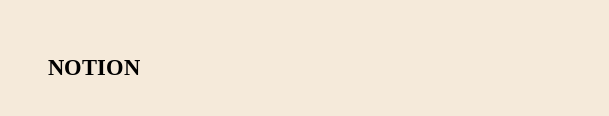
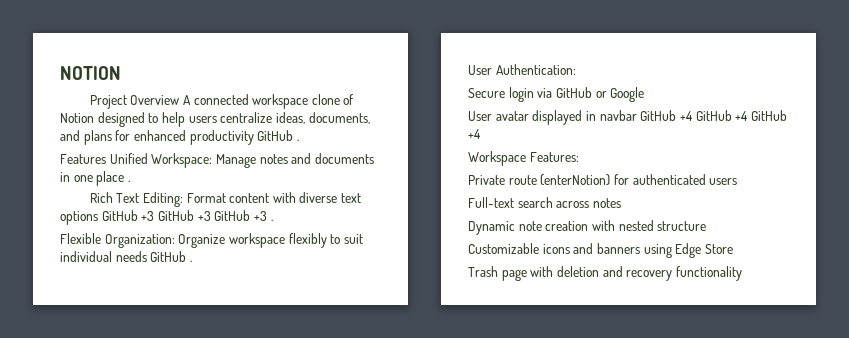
(140, 67) none -> [89,94,355,109] [60,112,370,127] [60,130,299,145] [60,153,374,168] [60,171,130,186] [89,192,362,207] [60,210,273,225] [60,233,363,248] [60,251,192,262] [468,64,576,75] [468,87,645,102] [468,110,787,125] [468,129,481,139] [468,151,579,166] [468,174,738,186] [468,197,621,208] [468,220,707,235] [468,243,733,258] [468,266,742,281] // Project Overview A connected workspace clone of Notion designed to help users centralize ideas, documents, and plans for enhanced productivity GitHub . // Features Unified Workspace: Manage notes and documents in one place . // Rich Text Editing: Format content with diverse text options GitHub +3 GitHub +3 GitHub +3 . // Flexible Organization: Organize workspace flexibly to suit individual needs GitHub . // User Authentication: // Secure login via GitHub or Google // User avatar displayed in navbar GitHub +4 GitHub +4 GitHub +4 // Workspace Features: // Private route (enterNotion) for authenticated users // Full-text search across notes // Dynamic note creation with nested structure // Customizable icons and banners using Edge Store // Trash page with deletion and recovery functionality

